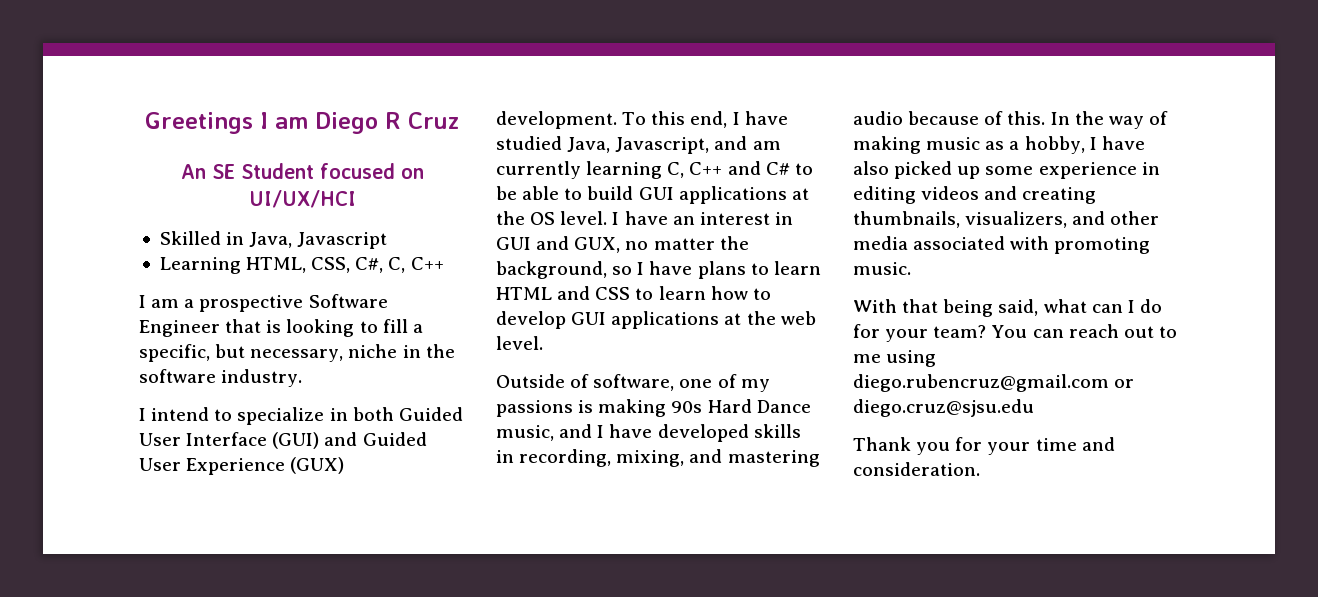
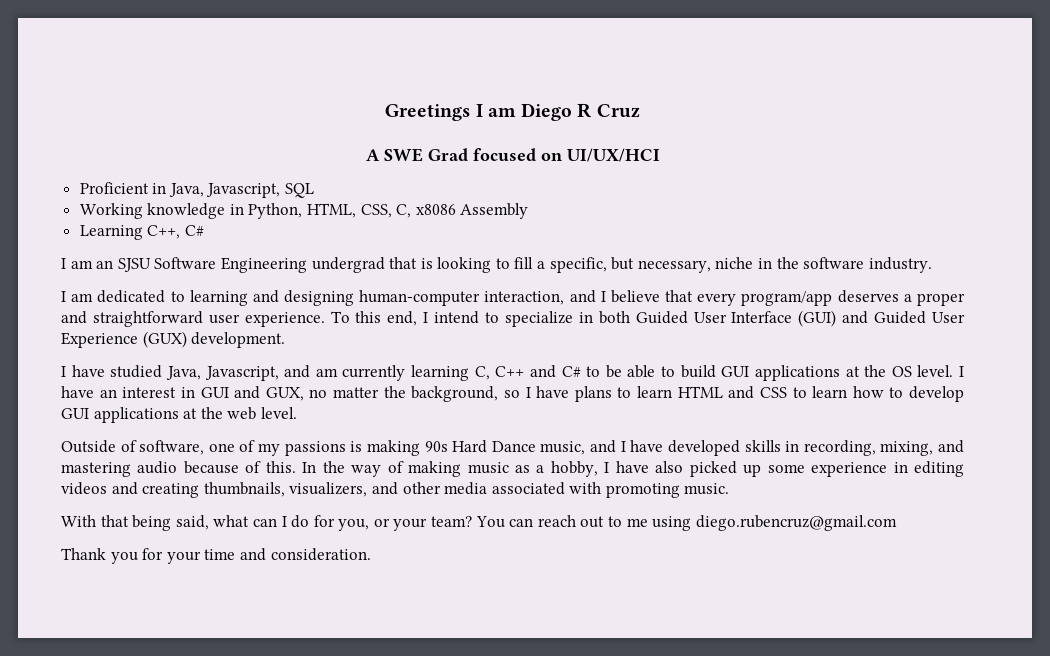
[180,163,314,179] An SE Student -> [365,148,468,162] A SWE Grad
[159,231,221,245] Skilled -> [79,182,149,194] Proficient
[297,232,388,249] [159,257,444,274] [139,294,388,312] [139,320,220,337] Javascript // Learning HTML, CSS, C#, C, C++ // I am a prospective Software Engineer -> [206,183,315,198] [79,203,529,219] [79,225,204,240] [61,257,385,273] Javascript, SQL // Working knowledge in Python, HTML, CSS, C, x8086 Assembly // Learning C++, C# // I am an SJSU Software Engineering undergrad
(146, 414) none -> [71,290,965,306] [61,311,429,327] am dedicated to learning and designing human-computer interaction, and I believe that every program/app deserves a proper and straightforward user experience. To this end, I
[622,111,728,128] To this end, -> (286, 340) //
(880, 331) none -> [338,518,390,531] you, or
[1114,379,1135,388] [853,399,1034,417] or diego.cruz@sjsu.edu -> (897, 523) none

